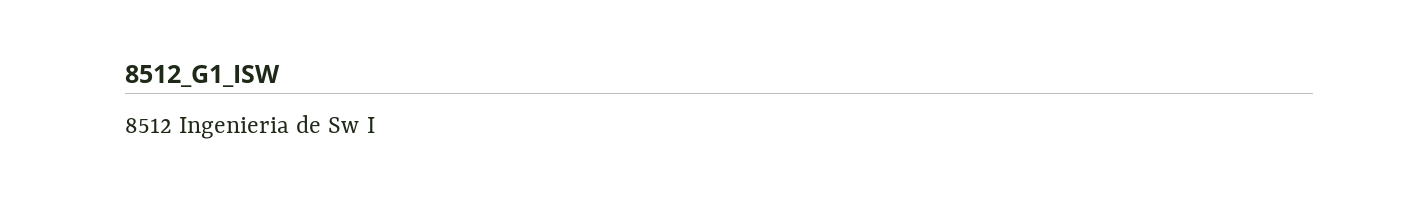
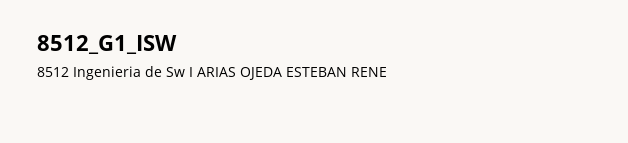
(375, 125) none -> [197,67,387,80] ARIAS OJEDA ESTEBAN RENE

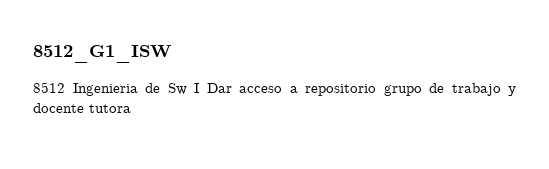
[197,67,387,80] ARIAS OJEDA ESTEBAN RENE -> [206,83,516,96] [33,103,131,113] Dar acceso a repositorio grupo de trabajo y docente tutora

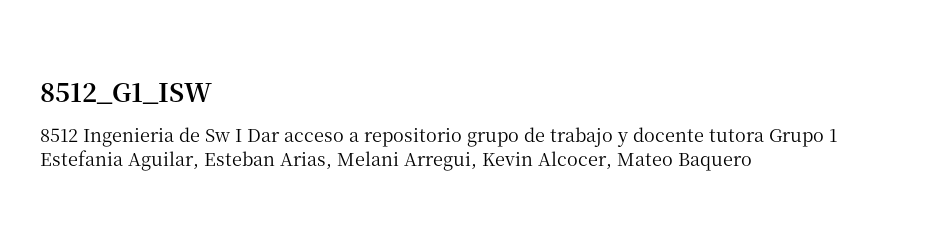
(131, 108) none -> [769,129,837,147] [40,150,752,171] Grupo 1 Estefania Aguilar, Esteban Arias, Melani Arregui, Kevin Alcocer, Mateo Baquero

